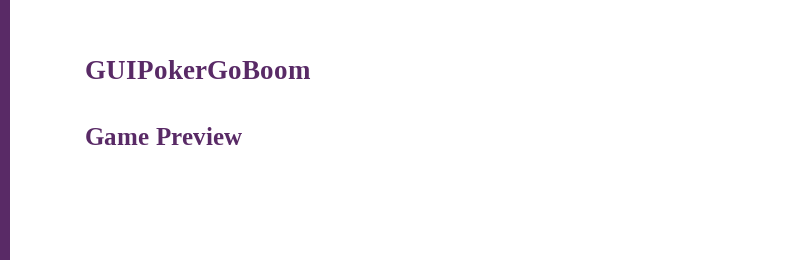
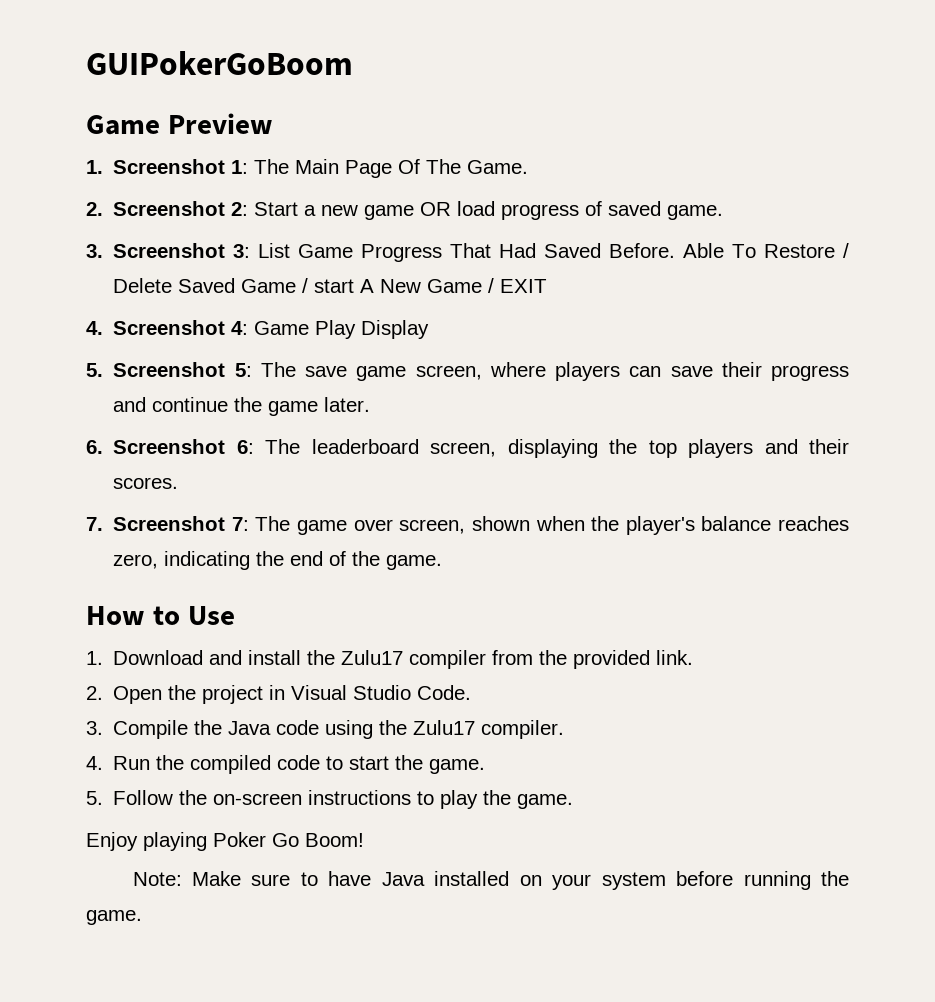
(242, 136) none -> [86,159,529,178] [86,201,724,220] [86,243,849,262] [113,278,548,293] [86,320,430,339] [86,362,849,381] [113,397,371,416] [86,439,850,458] [113,477,179,489] [86,516,850,535] [113,551,443,570] [86,606,235,625] [86,650,694,669] [86,685,472,704] [86,720,565,739] [86,755,486,774] [86,790,574,809] [86,832,364,851] [132,871,849,890] [86,910,142,925] // 1. Screenshot 1: The Main Page Of The Game. // 2. Screenshot 2: Start a new game OR load progress of saved game. // 3. Screenshot 3: List Game Progress That Had Saved Before. Able To Restore / Delete Saved Game / start A New Game / EXIT // 4. Screenshot 4: Game Play Display // 5. Screenshot 5: The save game screen, where players can save their progress and continue the game later. // 6. Screenshot 6: The leaderboard screen, displaying the top players and their scores. // 7. Screenshot 7: The game over screen, shown when the player's balance reaches zero, indicating the end of the game. // How to Use // 1. Download and install the Zulu17 compiler from the provided link. // 2. Open the project in Visual Studio Code. // 3. Compile the Java code using the Zulu17 compiler. // 4. Run the compiled code to start the game. // 5. Follow the on-screen instructions to play the game. // Enjoy playing Poker Go Boom! // Note: Make sure to have Java installed on your system before running the game.

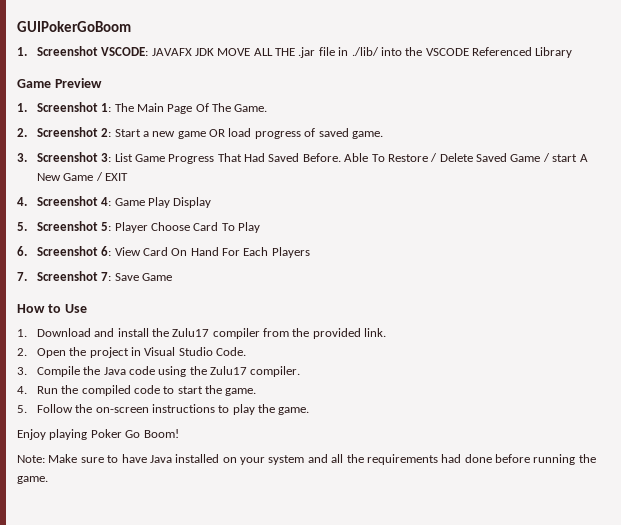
(353, 63) none -> [17,46,573,58] // 1. Screenshot VSCODE: JAVAFX JDK MOVE ALL THE .jar file in ./lib/ into the VSCODE Referenced Library
[260,362,849,381] [113,397,371,416] [86,439,850,458] [113,477,179,489] [86,516,850,535] [113,551,443,570] The save game screen, where players can save their progress and continue the game later. // 6. Screenshot 6: The leaderboard screen, displaying the top players and their scores. // 7. Screenshot 7: The game over screen, shown when the player's balance reaches zero, indicating the end of the game. -> [114,222,261,233] [17,246,310,258] [17,271,172,281] Player Choose Card To Play // 6. Screenshot 6: View Card On Hand For Each Players // 7. Screenshot 7: Save Game
(666, 881) none -> [307,454,492,465] and all the requirements had done

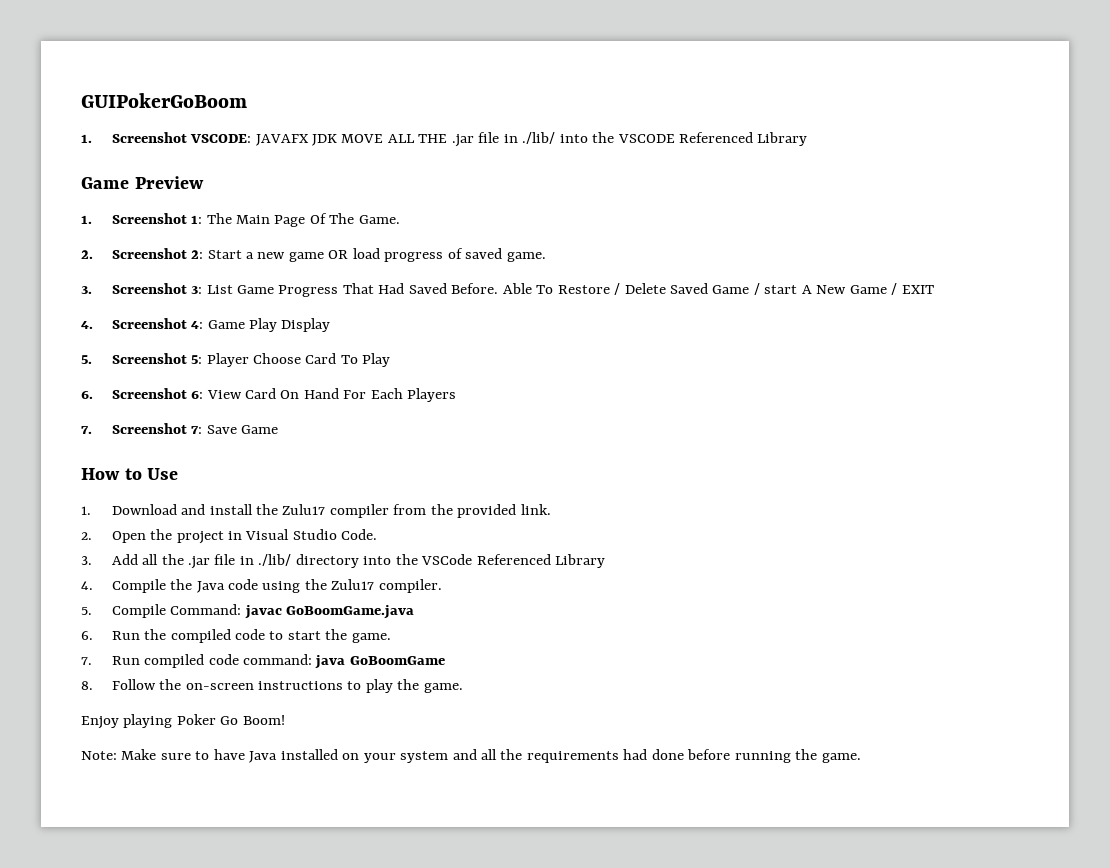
(27, 371) none -> [111,554,606,569] [81,581,93,590] Add all the .jar file in ./lib/ directory into the VSCode Referenced Library // 4.
[17,386,27,394] 4. -> [81,604,414,619] [81,631,93,640] 5. Compile Command: javac GoBoomGame.java // 6.
[17,405,27,413] 5. -> [81,654,445,669] [81,681,93,690] 7. Run compiled code command: java GoBoomGame // 8.

